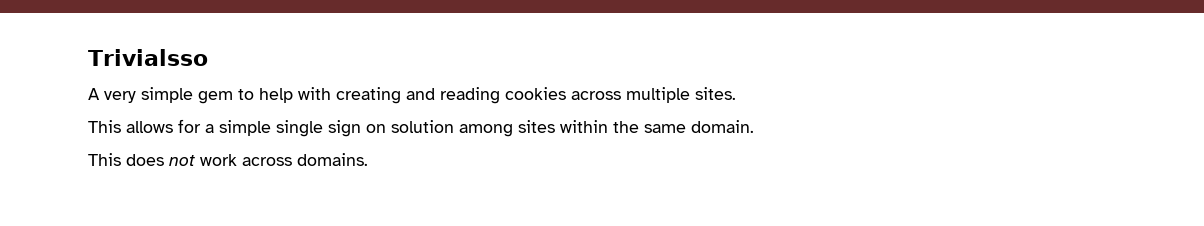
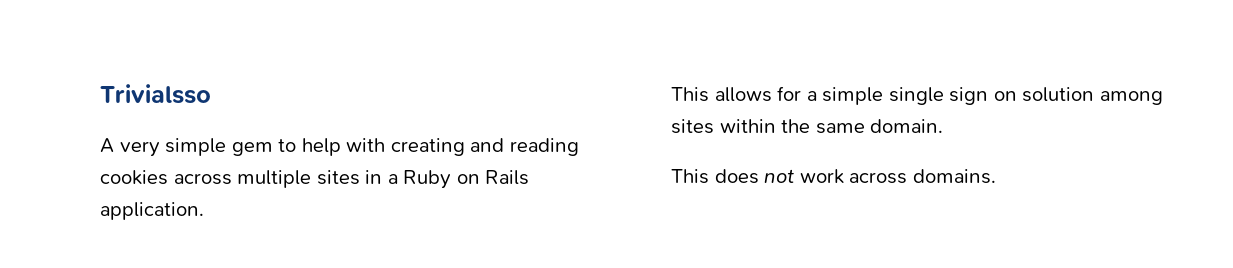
[695,87,736,100] sites. -> [316,170,530,189] [100,202,204,220] sites in a Ruby on Rails application.

